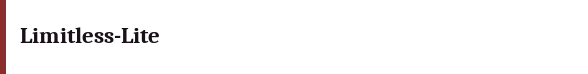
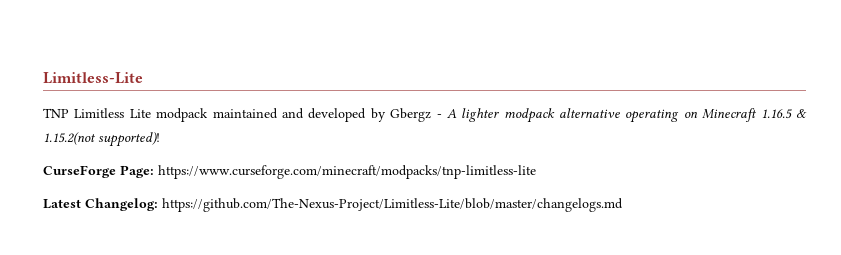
(160, 35) none -> [43,108,808,123] [43,132,160,147] [43,165,536,179] [43,198,623,212] // TNP Limitless Lite modpack maintained and developed by Gbergz - A lighter modpack alternative operating on Minecraft 1.16.5 & 1.15.2(not supported)! // CurseForge Page: https://www.curseforge.com/minecraft/modpacks/tnp-limitless-lite // Latest Changelog: https://github.com/The-Nexus-Project/Limitless-Lite/blob/master/changelogs.md

